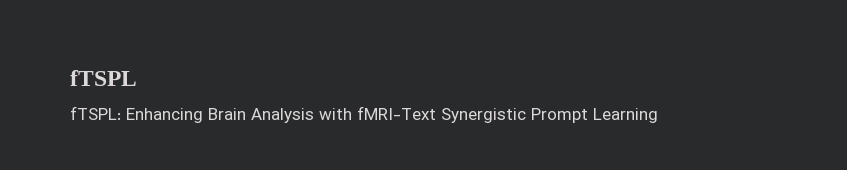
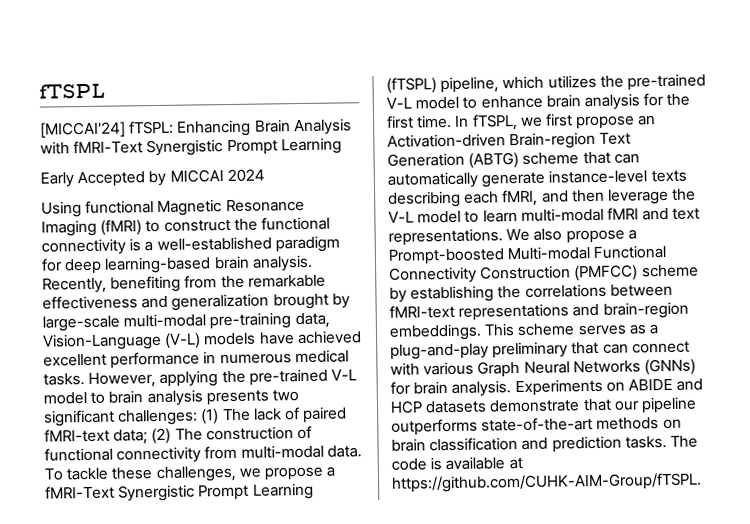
(137, 78) none -> [40,121,126,139] [MICCAI'24]
(658, 115) none -> [40,168,265,188] [41,198,305,218] [41,216,330,237] [41,235,340,256] [41,254,313,275] [42,274,326,294] [42,293,350,311] [42,312,330,332] [42,330,362,351] [43,349,349,369] [43,368,357,388] [43,389,299,407] [44,406,348,427] [44,425,312,445] [44,444,362,464] [44,465,336,483] [45,482,314,502] [386,73,706,94] [386,92,691,111] [386,113,657,131] [387,131,632,150] [387,151,640,169] [387,169,687,189] [388,188,697,208] [388,207,701,224] [388,228,637,246] [388,244,667,265] [389,264,699,284] [389,283,673,303] [389,301,689,321] [389,323,659,341] [390,340,690,360] [390,358,696,378] [390,378,704,397] [390,396,697,414] [391,417,682,436] [391,435,698,453] [391,456,523,471] [391,472,702,493] // Early Accepted by MICCAI 2024 // Using functional Magnetic Resonance Imaging (fMRI) to construct the functional connectivity is a well-established paradigm for deep learning-based brain analysis. Recently, benefiting from the remarkable effectiveness and generalization brought by large-scale multi-modal pre-training data, Vision-Language (V-L) models have achieved excellent performance in numerous medical tasks. However, applying the pre-trained V-L model to brain analysis presents two significant challenges: (1) The lack of paired fMRI-text data; (2) The construction of functional connectivity from multi-modal data. To tackle these challenges, we propose a fMRI-Text Synergistic Prompt Learning (fTSPL) pipeline, which utilizes the pre-trained V-L model to enhance brain analysis for the first time. In fTSPL, we first propose an Activation-driven Brain-region Text Generation (ABTG) scheme that can automatically generate instance-level texts describing each fMRI, and then leverage the V-L model to learn multi-modal fMRI and text representations. We also propose a Prompt-boosted Multi-modal Functional Connectivity Construction (PMFCC) scheme by establishing the correlations between fMRI-text representations and brain-region embeddings. This scheme serves as a plug-and-play preliminary that can connect with various Graph Neural Networks (GNNs) for brain analysis. Experiments on ABIDE and HCP datasets demonstrate that our pipeline outperforms state-of-the-art methods on brain classification and prediction tasks. The code is available at https://github.com/CUHK-AIM-Group/fTSPL.

